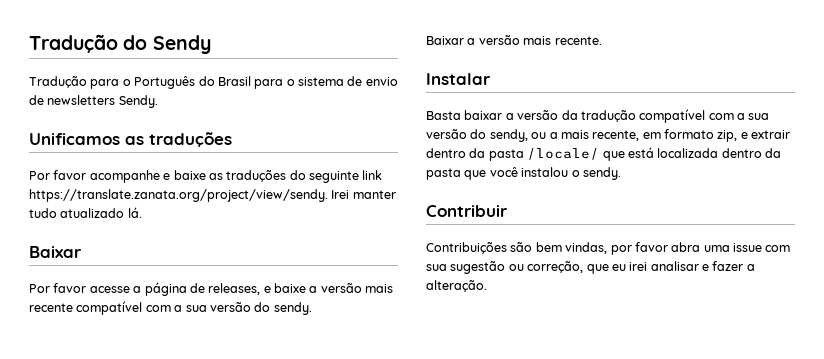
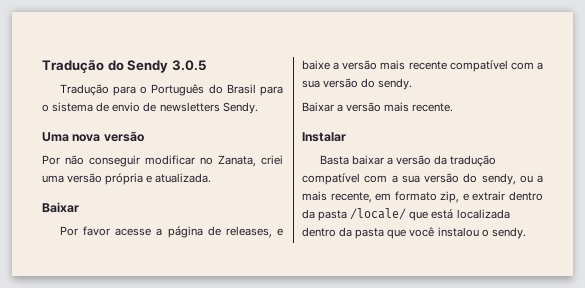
(211, 44) none -> [171,60,206,71] 3.0.5
[29,132,232,147] [29,170,383,183] [29,189,396,202] [29,207,142,218] Unificamos as traduções // Por favor acompanhe e baixe as traduções do seguinte link https://translate.zanata.org/project/view/sendy. Irei manter tudo atualizado lá. -> [42,131,144,142] [42,155,283,167] [42,173,212,185] Uma nova versão // Por não conseguir modificar no Zanata, criei uma versão própria e atualizada.
[426,205,508,217] [426,242,791,255] [426,261,755,274] [426,280,487,292] // Contribuir // Contribuições são bem vindas, por favor abra uma issue com sua sugestão ou correção, que eu irei analisar e fazer a alteração. -> (526, 233) none

